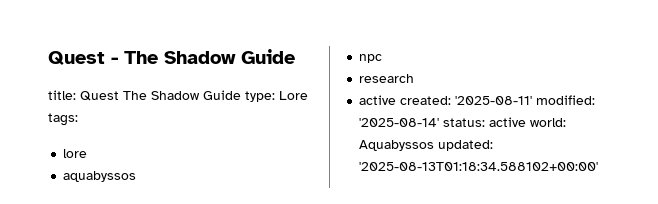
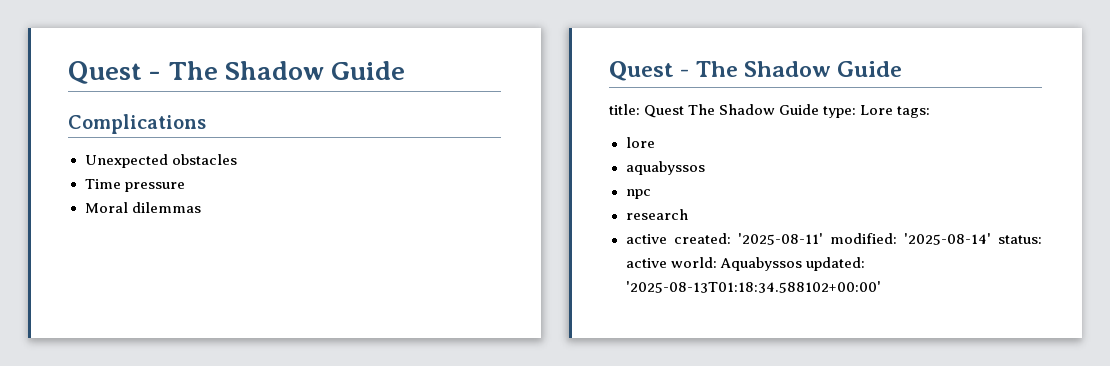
[48,49,295,65] Quest - The Shadow Guide -> [68,61,406,84] [68,114,206,134] [84,154,237,168] [84,179,185,192] [84,202,201,213] [609,61,903,81] Quest - The Shadow Guide // Complications // Unexpected obstacles // Time pressure // Moral dilemmas // Quest - The Shadow Guide

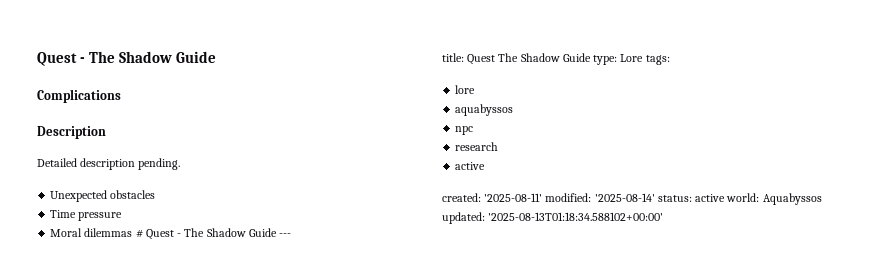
(206, 124) none -> [37,126,106,139] [37,158,181,170] // Description // Detailed description pending.
[609,61,903,81] // Quest - The Shadow Guide -> [135,228,292,240] # Quest - The Shadow Guide ---
(667, 239) none -> (486, 166) //

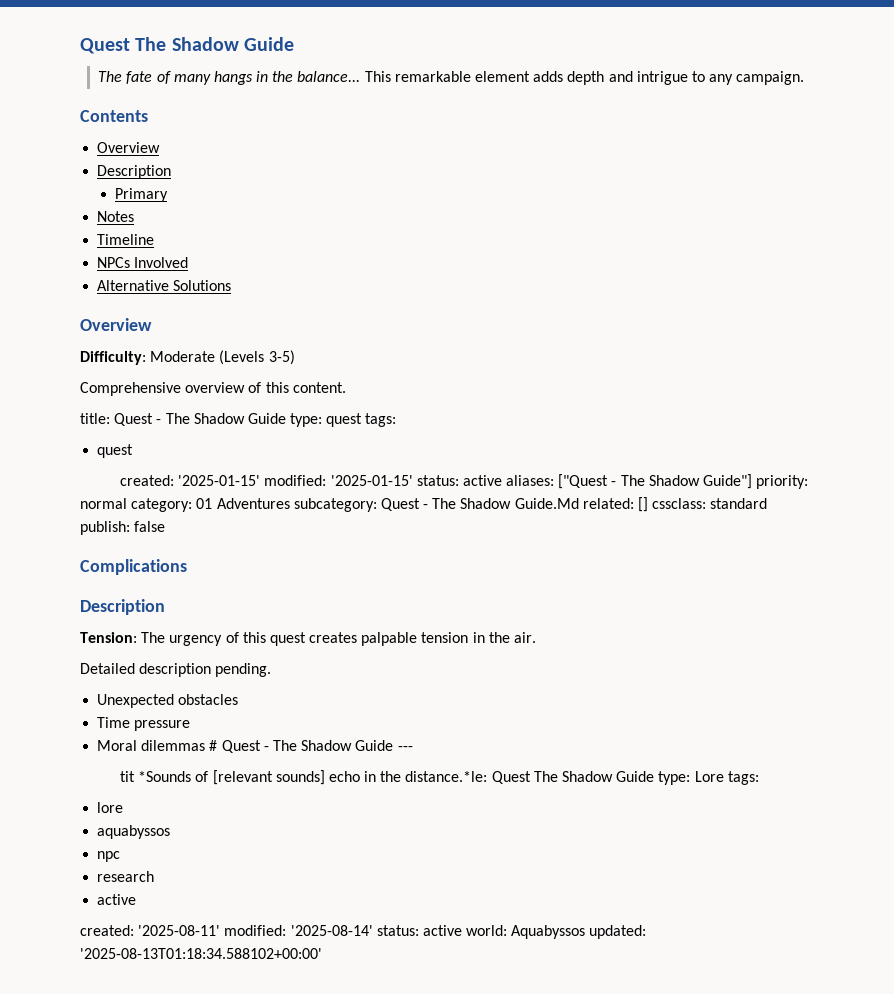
[37,51,216,66] [37,89,121,103] [37,126,106,139] Quest - The Shadow Guide // Complications // Description -> [80,37,294,54] [98,71,805,85] [80,110,148,122] [97,142,161,153] [97,165,172,179] [115,188,169,202] [97,211,135,222] [97,234,155,245] [97,257,189,268] [97,280,232,291] [80,318,152,331] [80,350,295,365] [80,382,346,396] [80,413,397,427] [97,444,134,458] [119,474,809,489] [80,497,768,512] [80,521,166,535] [80,559,187,575] [80,599,165,615] [80,632,537,646] Quest The Shadow Guide // The fate of many hangs in the balance... This remarkable element adds depth and intrigue to any campaign. // Contents // Overview // Description // Primary // Notes // Timeline // NPCs Involved // Alternative Solutions // Overview // Difficulty: Moderate (Levels 3-5) // Comprehensive overview of this content. // title: Quest - The Shadow Guide type: quest tags: // quest // created: '2025-01-15' modified: '2025-01-15' status: active aliases: ["Quest - The Shadow Guide"] priority: normal category: 01 Adventures subcategory: Quest - The Shadow Guide.Md related: [] cssclass: standard publish: false // Complications // Description // Tension: The urgency of this quest creates palpable tension in the air.
[442,53,464,62] title: -> [119,770,488,785] tit *Sounds of [relevant sounds] echo in the distance.*le:

